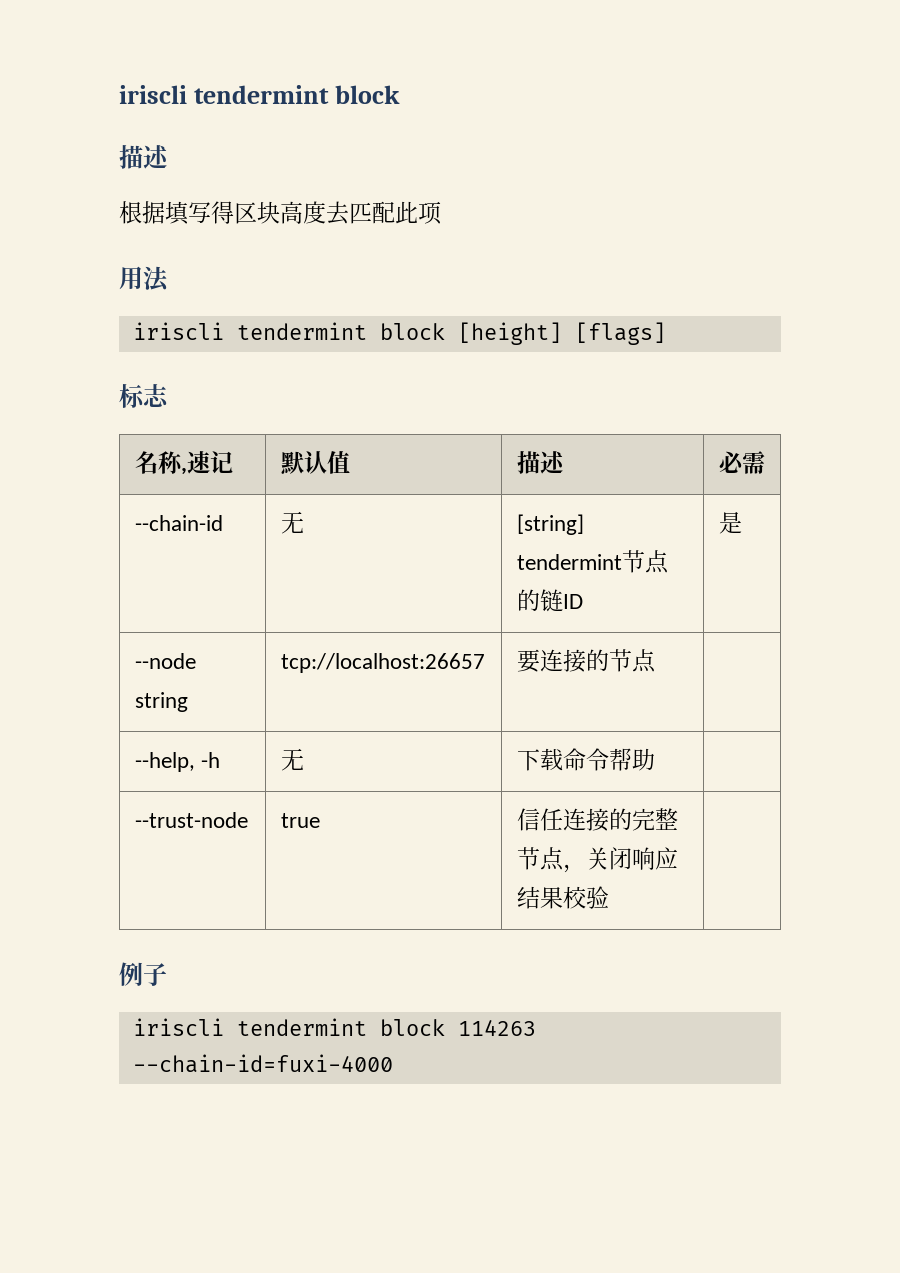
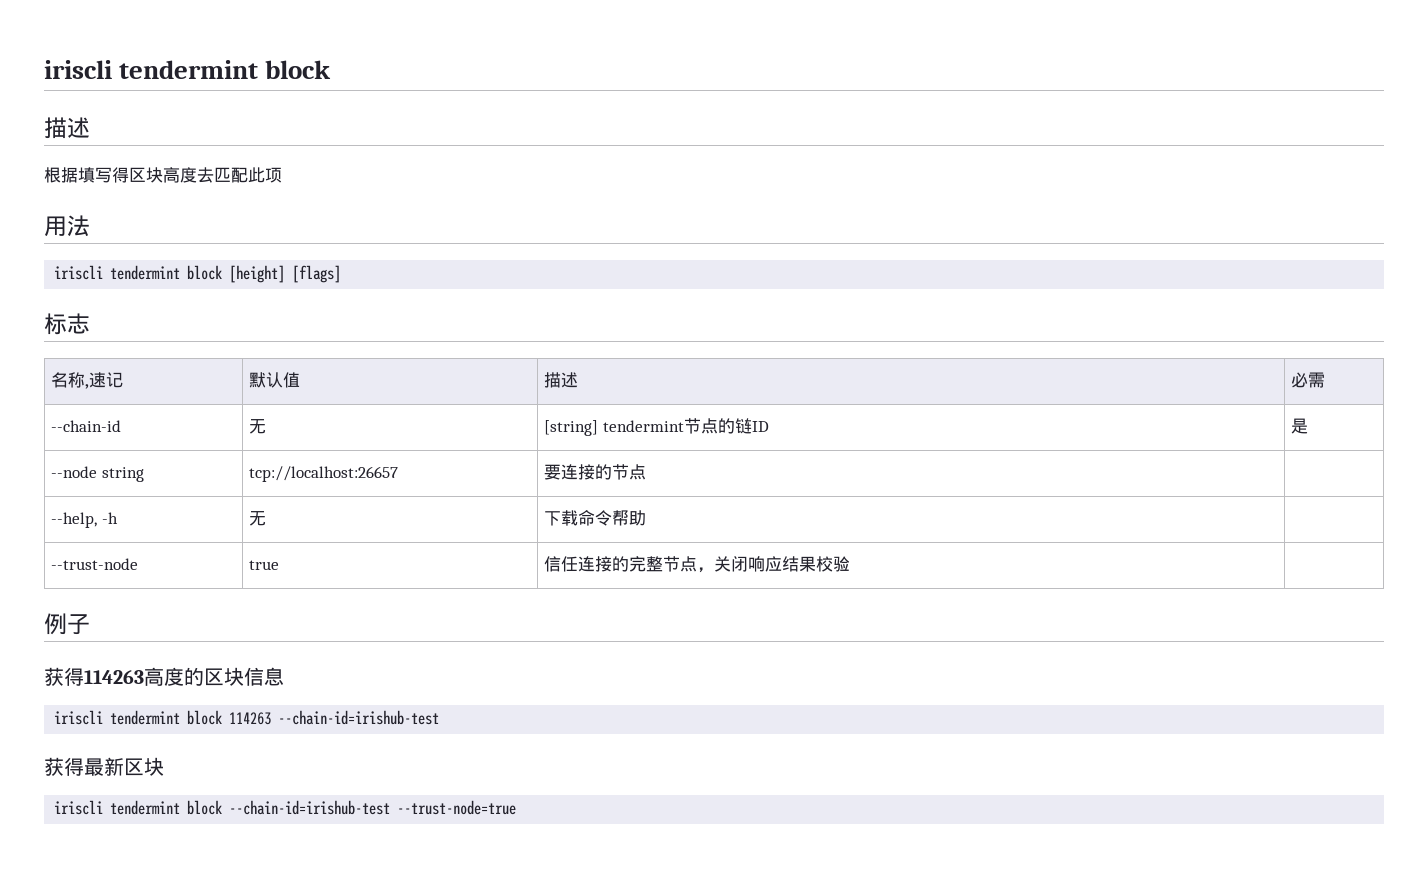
(167, 974) none -> [44,667,284,686] // 获得114263高度的区块信息
[132,1054,393,1073] --chain-id=fuxi-4000 -> [278,710,440,725] [44,757,164,776] [54,800,517,815] --chain-id=irishub-test // 获得最新区块 // iriscli tendermint block --chain-id=irishub-test --trust-node=true

